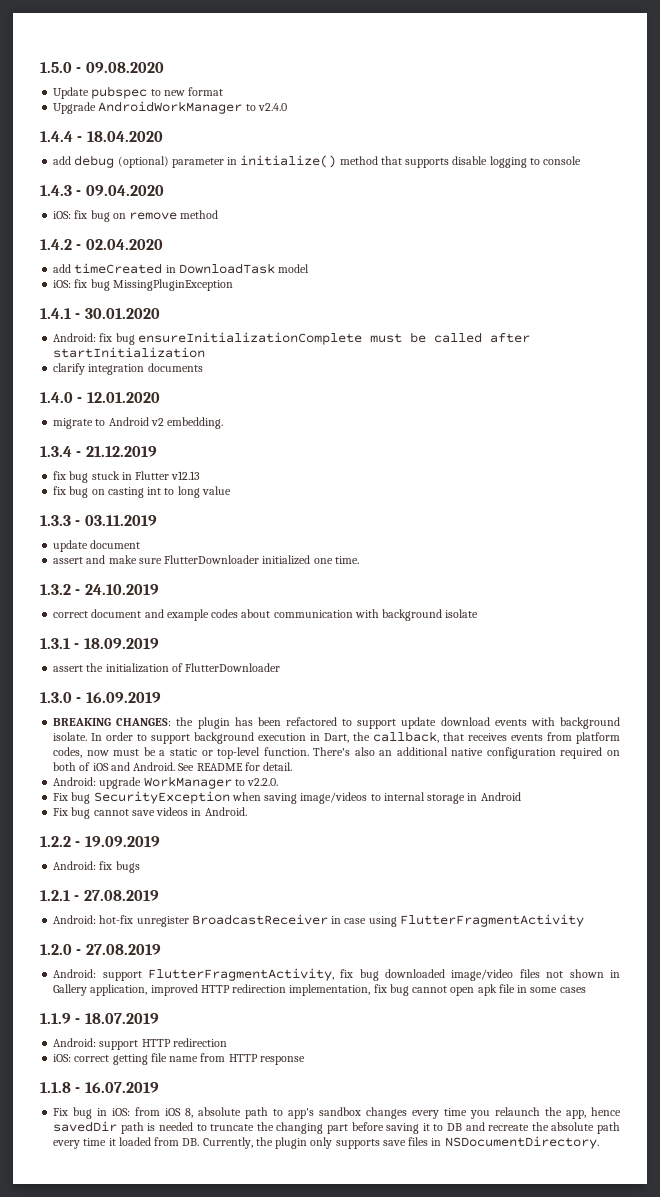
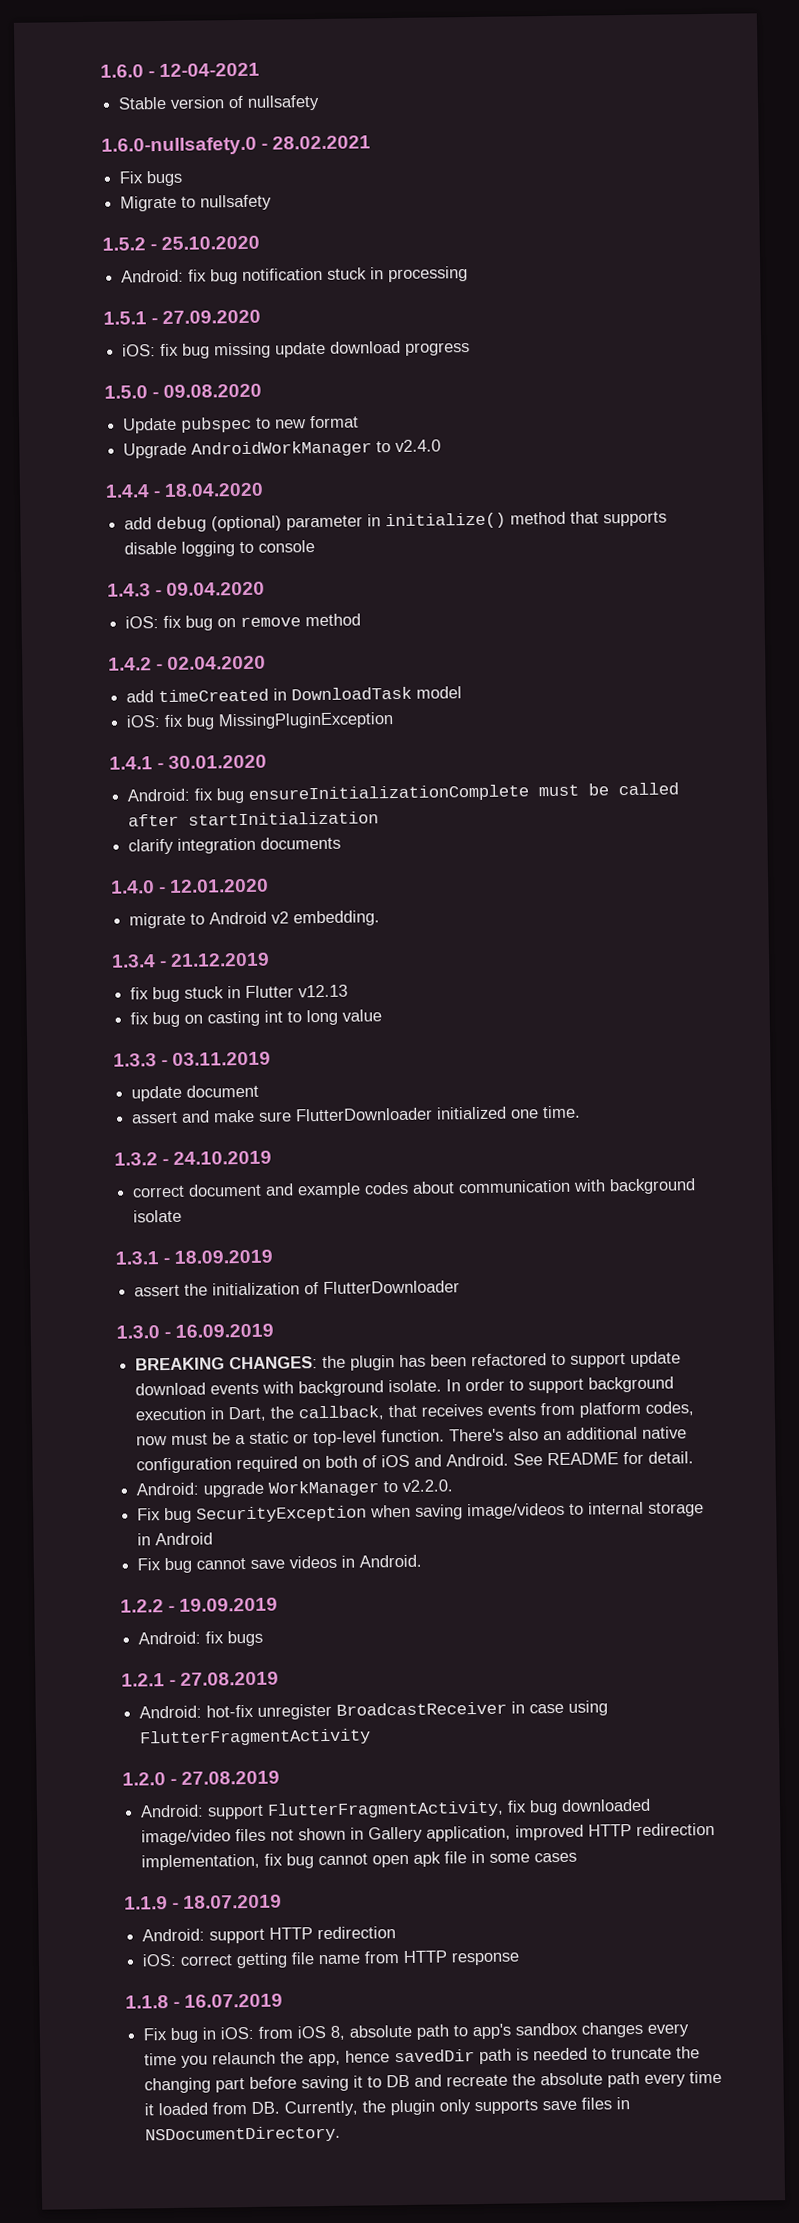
(40, 67) none -> [100,62,261,78] [118,94,321,111] [101,135,372,156] [119,170,184,187] [120,194,273,212] [102,235,261,251] [121,266,469,285] [103,309,262,325] [122,340,471,359] 1.6.0 - 12-04-2021 // Stable version of nullsafety // 1.6.0-nullsafety.0 - 28.02.2021 // Fix bugs // Migrate to nullsafety // 1.5.2 - 25.10.2020 // Android: fix bug notification stuck in processing // 1.5.1 - 27.09.2020 // iOS: fix bug missing update download progress //

